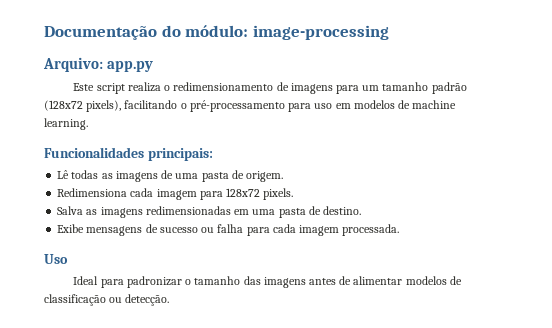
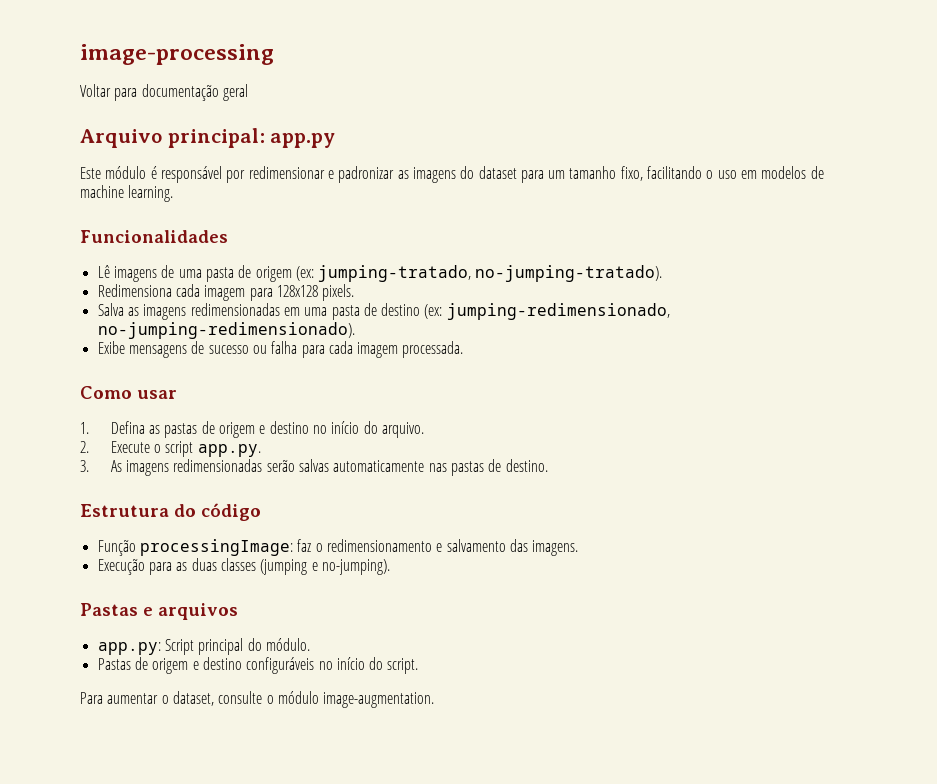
[44,25,389,40] [43,57,154,72] [73,82,467,94] [44,100,312,112] Documentação do módulo: image-processing // Arquivo: app.py // Este script realiza o redimensionamento de imagens para um tamanho padrão (128x72 pixels), facilitando o pré-processamento para -> [80,44,274,65] [80,84,248,101] [80,128,336,148] [80,166,714,183] image-processing // Voltar para documentação geral // Arquivo principal: app.py // Este módulo é responsável por redimensionar e padronizar as imagens do dataset para um tamanho fixo, facilitando o
[147,148,213,161] principais: -> (228, 236) none
[71,170,113,179] todas as -> (110, 271) none
[246,171,284,182] origem. -> [255,265,663,282] origem (ex: jumping-tratado, no-jumping-tratado).
[226,188,261,197] 128x72 -> [276,285,318,297] 128x128
[323,206,362,215] destino. -> [381,303,670,320] [97,322,355,339] destino (ex: jumping-redimensionado, no-jumping-redimensionado).
[44,254,68,264] [73,276,462,288] [44,294,170,306] Uso // Ideal para padronizar o tamanho das imagens antes de alimentar modelos de classificação ou detecção. -> [80,386,177,399] [80,421,424,438] [80,441,261,457] [80,459,548,476] [80,503,261,521] [97,539,579,556] [97,558,390,575] [80,603,238,620] [97,638,310,655] [97,657,419,674] [80,691,435,708] Como usar // 1. Defina as pastas de origem e destino no início do arquivo. // 2. Execute o script app.py. // 3. As imagens redimensionadas serão salvas automaticamente nas pastas de destino. // Estrutura do código // Função processingImage: faz o redimensionamento e salvamento das imagens. // Execução para as duas classes (jumping e no-jumping). // Pastas e arquivos // app.py: Script principal do módulo. // Pastas de origem e destino configuráveis no início do script. // Para aumentar o dataset, consulte o módulo image-augmentation.

